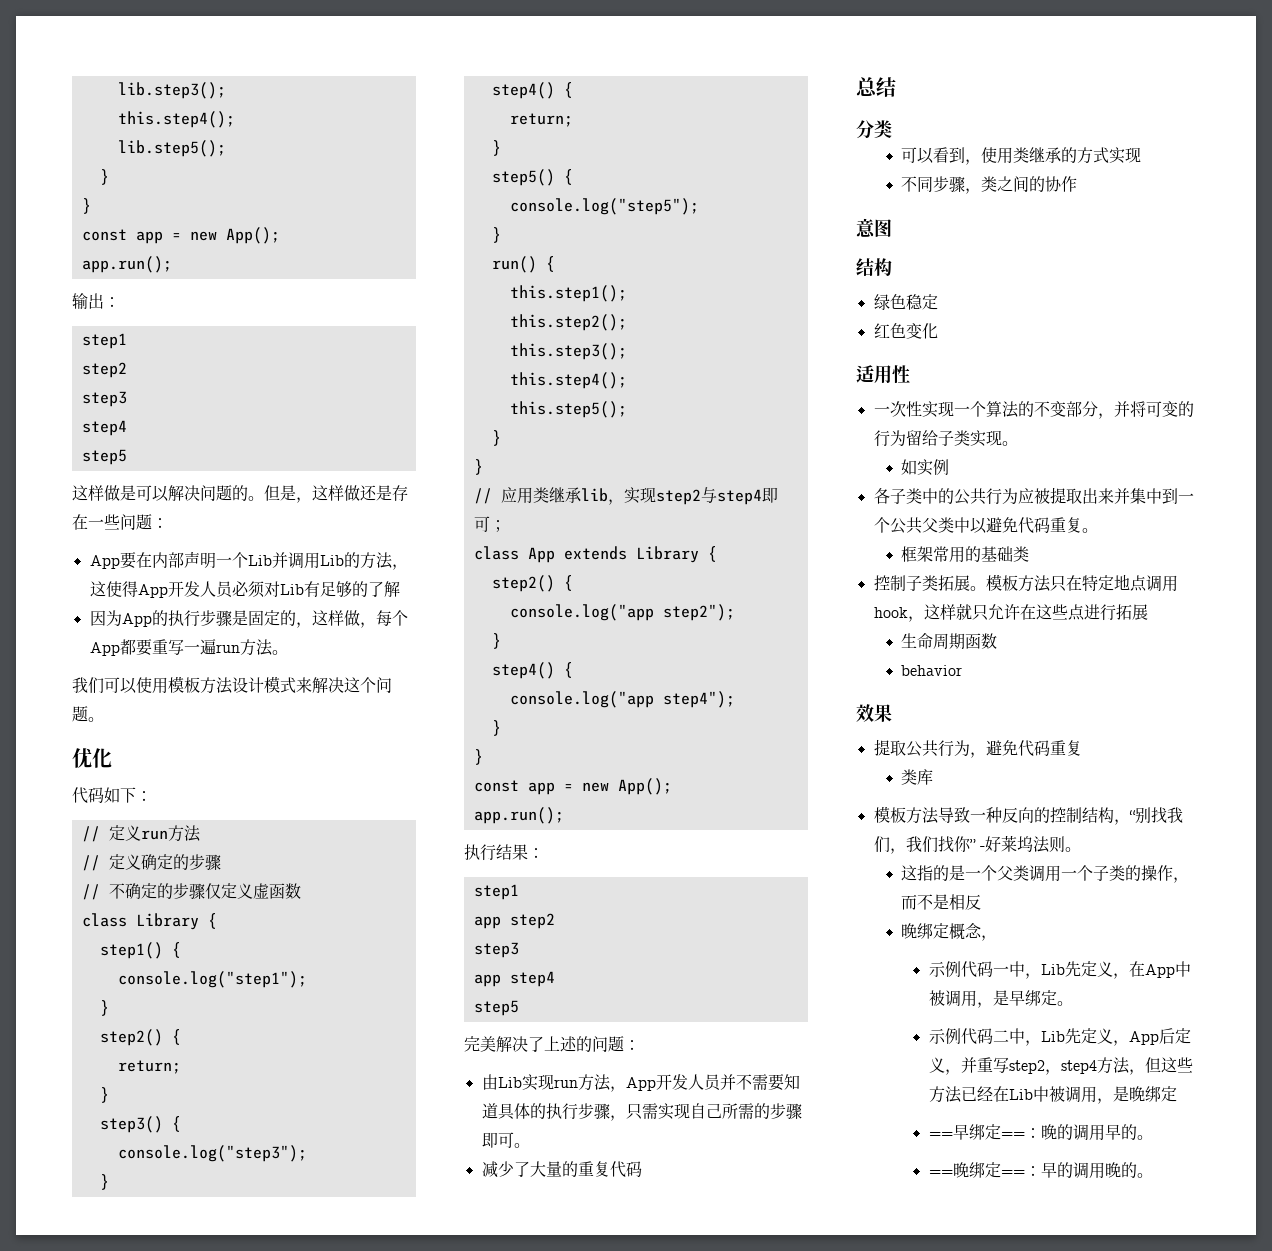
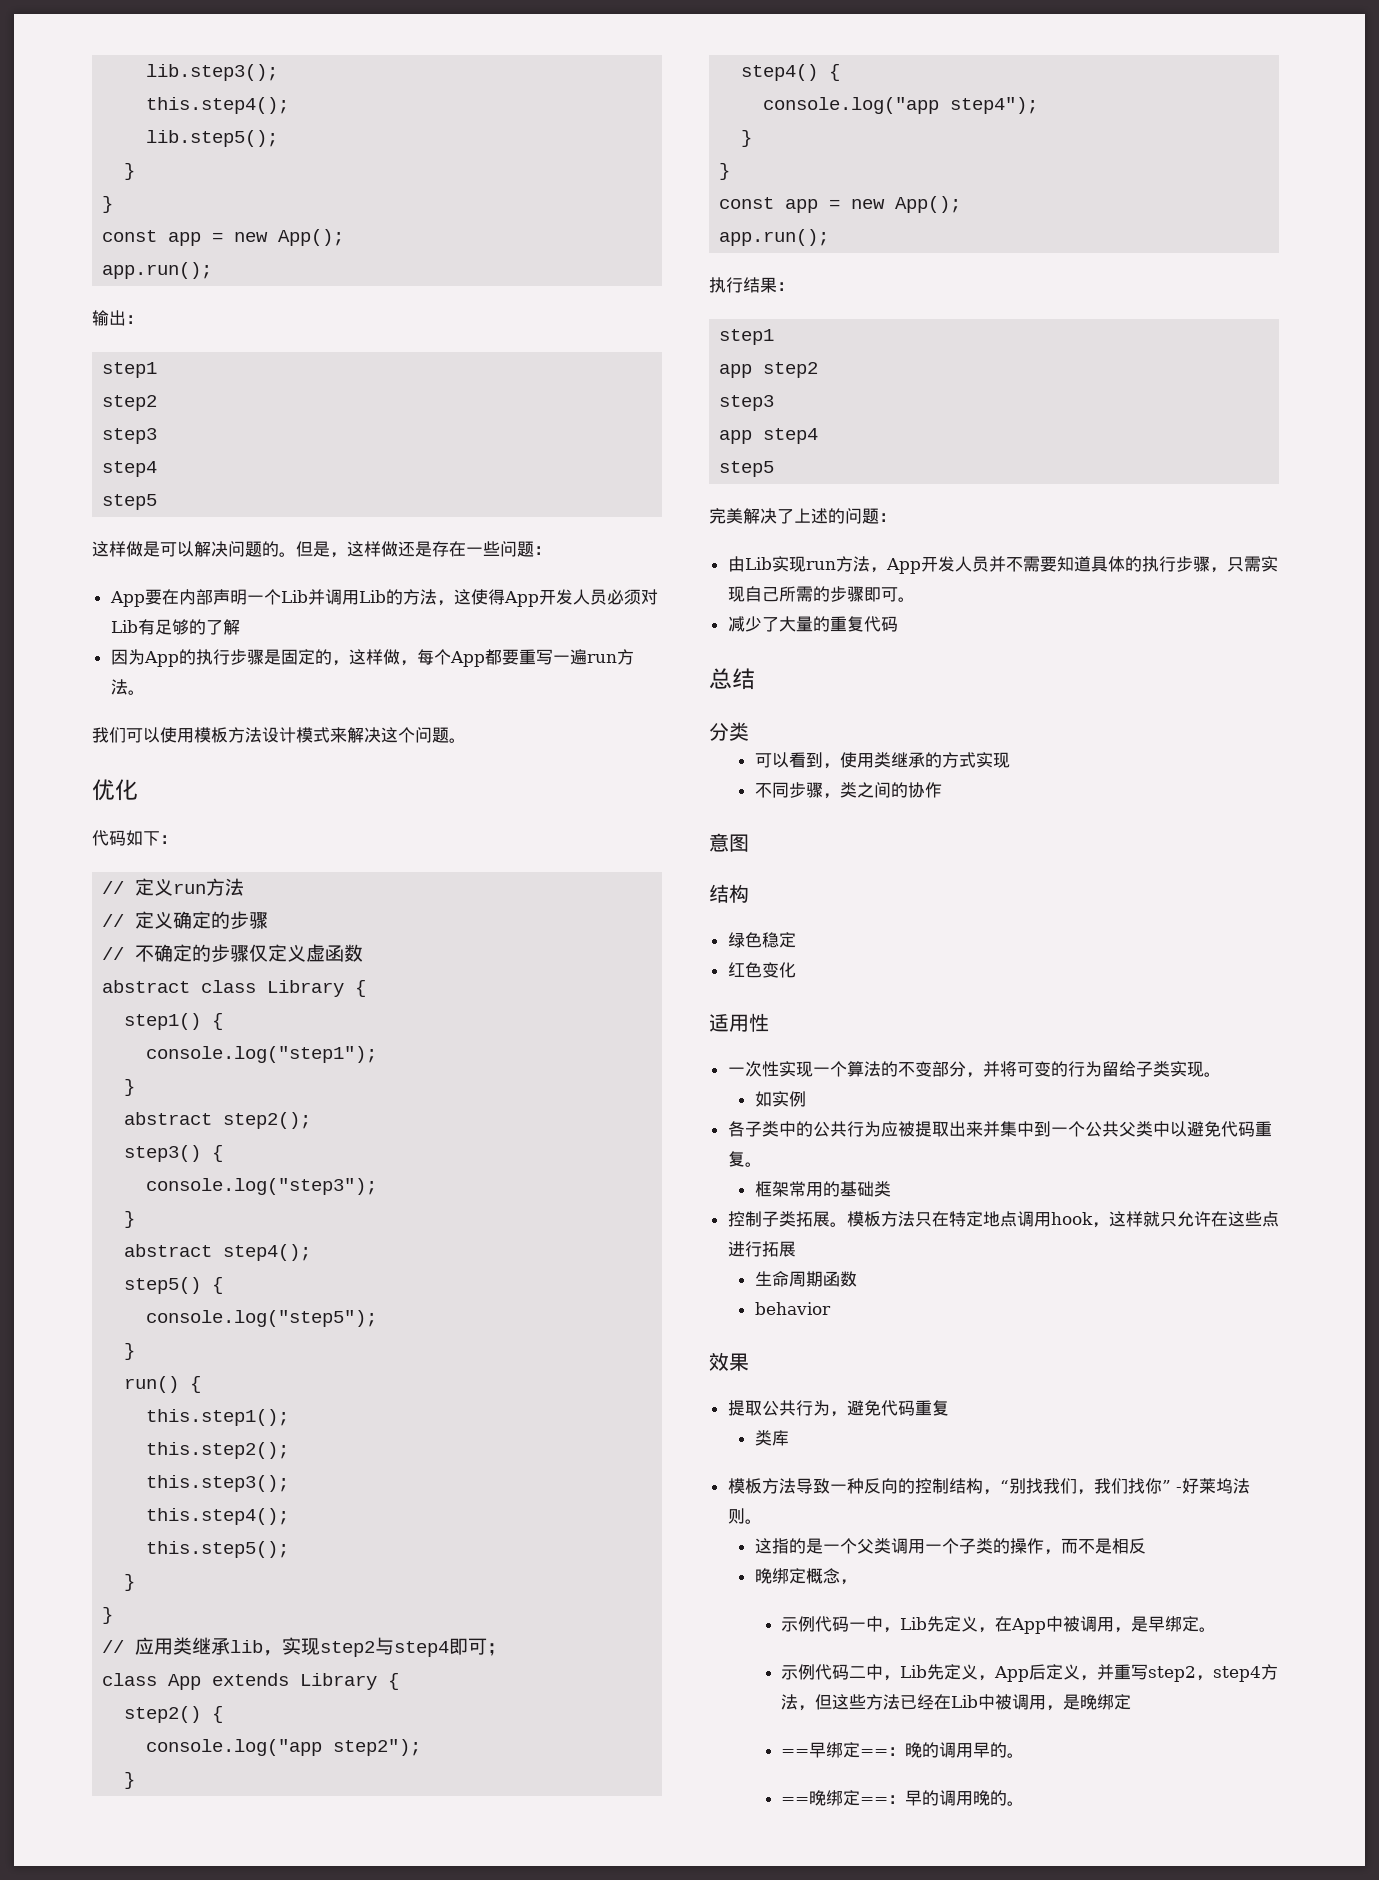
(301, 891) none -> [102,980,191,993] abstract
[99,1029,181,1046] [117,1060,181,1074] [99,1087,109,1103] step2() { // return; // } -> [124,1112,312,1129] abstract step2();
[491,82,573,99] [509,113,573,127] [491,140,501,156] step4() { // return; // } -> [124,1244,312,1261] abstract step4();

